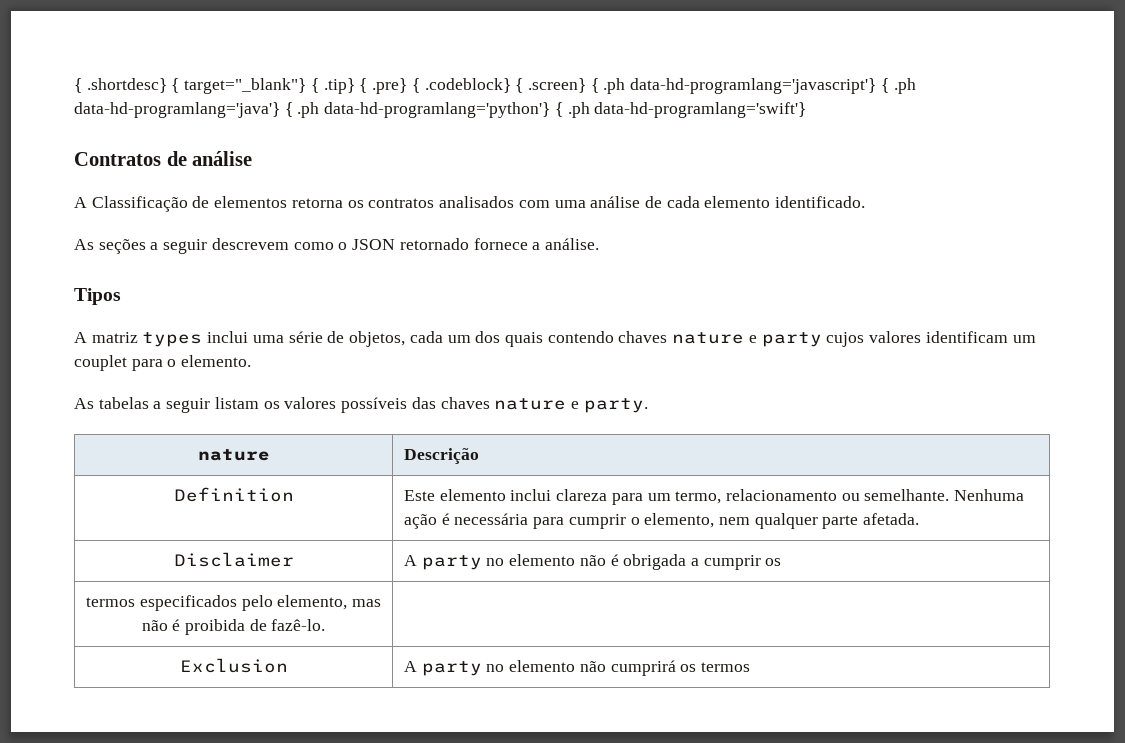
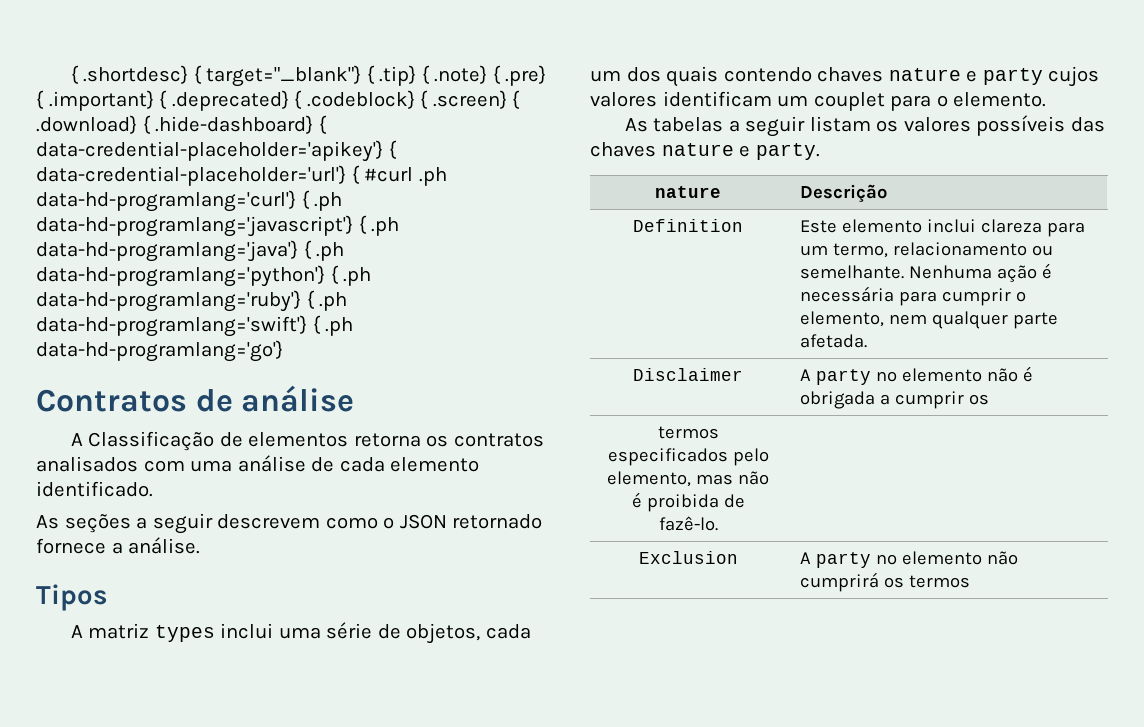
[372,78,586,94] .pre} { .codeblock} { .screen} -> [434,65,547,86] [36,90,520,111] [36,115,326,134] [36,140,396,162] [36,165,447,186] [36,190,296,212] .note} { .pre} { .important} { .deprecated} { .codeblock} { .screen} { .download} { .hide-dashboard} { data-credential-placeholder='apikey'} { data-credential-placeholder='url'} { #curl .ph data-hd-programlang='curl'}
[594,102,807,118] data-hd-programlang='swift'} -> [36,290,348,312] [36,315,354,337] [36,340,283,362] data-hd-programlang='ruby'} { .ph data-hd-programlang='swift'} { .ph data-hd-programlang='go'}

